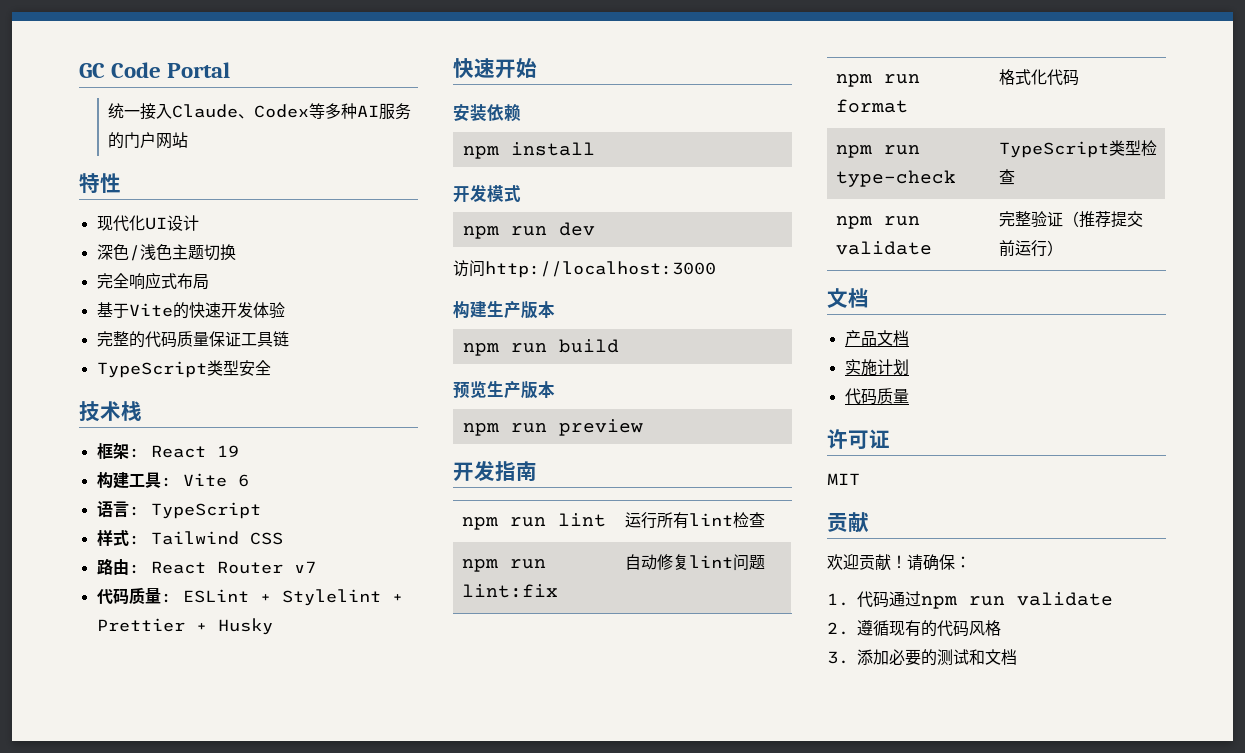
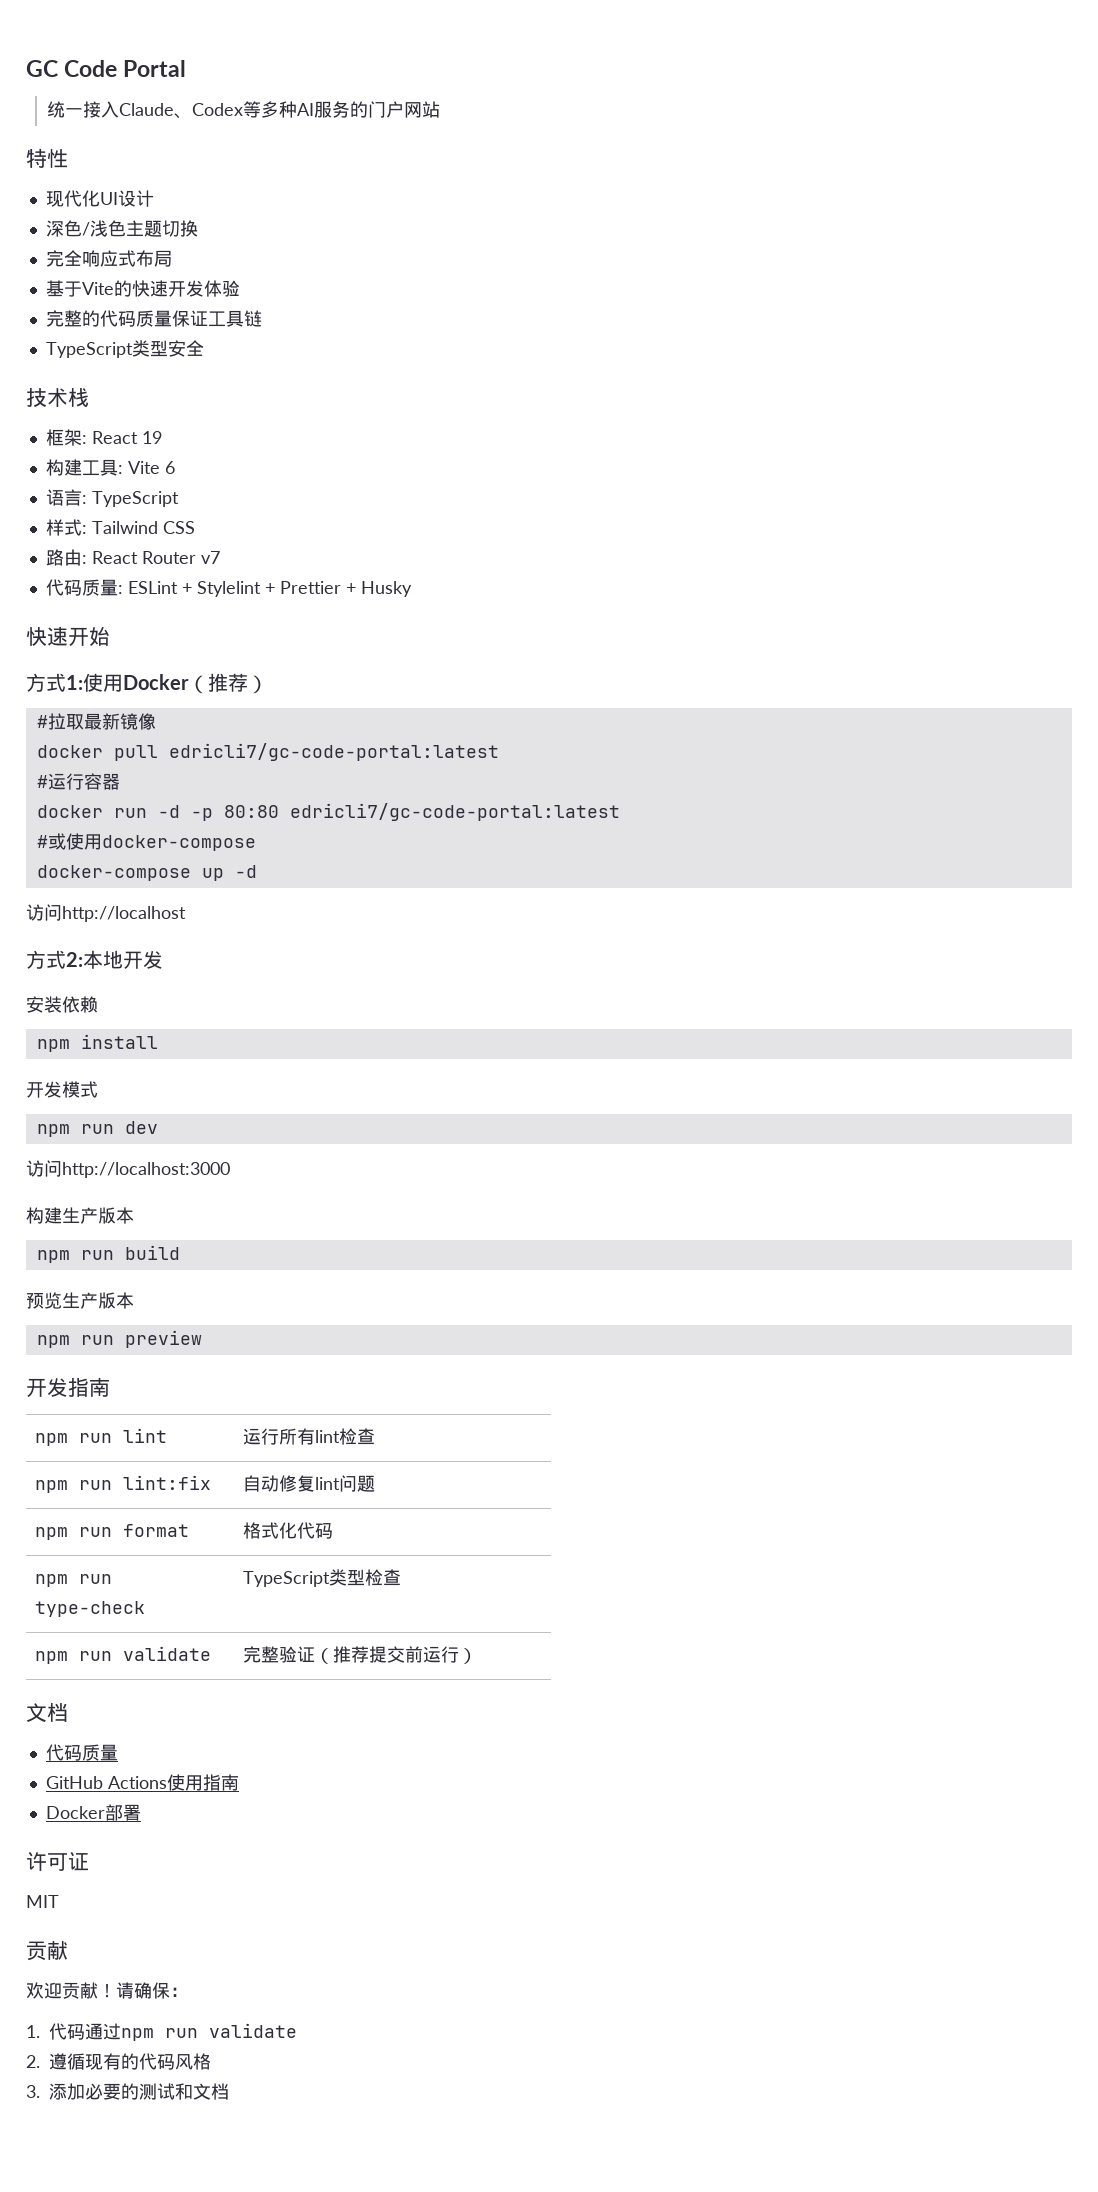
(537, 68) none -> [26,673,268,694] [36,713,156,730] [36,743,499,761] [36,773,120,790] [36,803,620,821] [36,833,256,851] [36,865,257,881] [26,904,186,922] [26,950,163,969] // 方式1:使用Docker（推荐） // #拉取最新镜像 // docker pull edricli7/gc-code-portal:latest // #运行容器 // docker run -d -p 80:80 edricli7/gc-code-portal:latest // #或使用docker-compose // docker-compose up -d // 访问http://localhost // 方式2:本地开发
[844,330,909,346] [844,359,909,376] [844,388,909,405] 产品文档 // 实施计划 // 代码质量 -> [45,1744,118,1761] [45,1774,239,1791] [45,1804,141,1821] 代码质量 // GitHub Actions使用指南 // Docker部署

